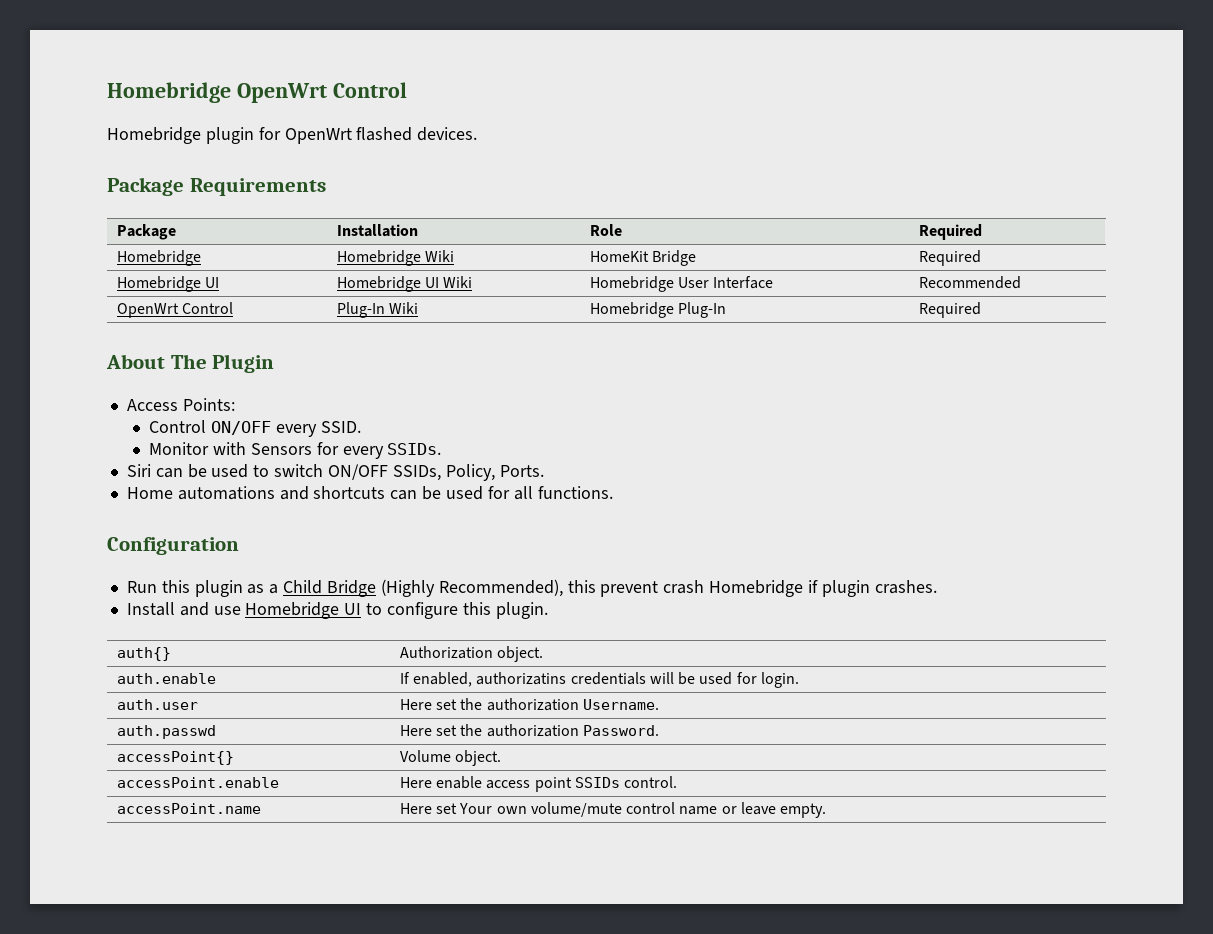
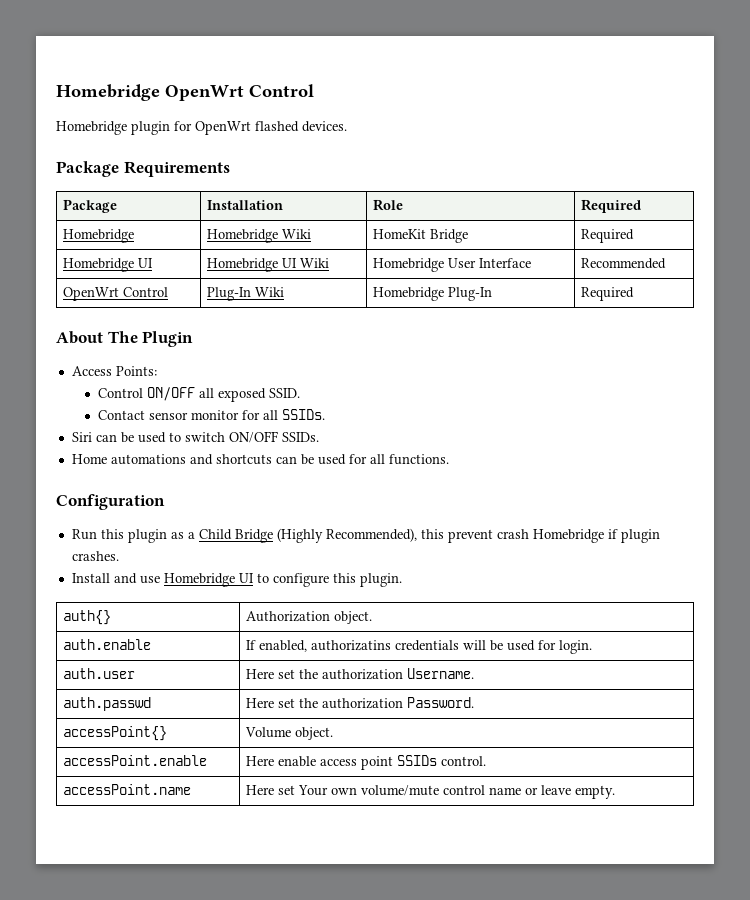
[275,424,317,437] every -> [198,388,266,402] all exposed
[149,442,384,459] Monitor with Sensors for every -> [97,410,278,420] Contact sensor monitor for all
[392,464,544,481] SSIDs, Policy, Ports. -> [281,432,319,442] SSIDs.

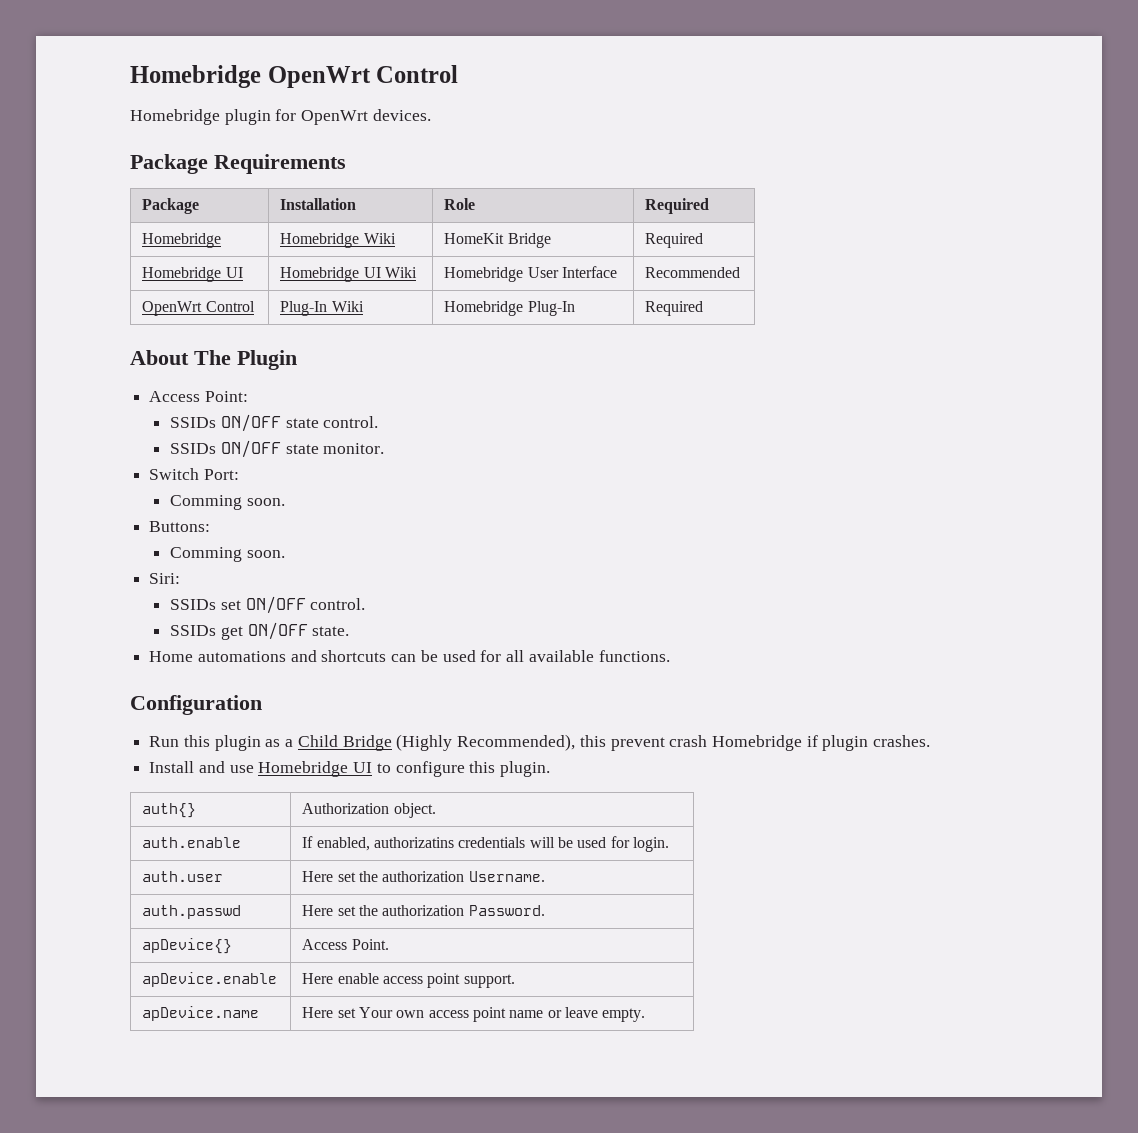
[255,121,299,132] flashed -> (369, 117) none
[115,366,157,376] [97,387,300,402] [97,409,325,420] [71,431,319,443] Points: // Control ON/OFF all exposed SSID. // Contact sensor monitor for all SSIDs. // Siri can be used to switch ON/OFF SSIDs. -> [204,391,248,402] [170,414,379,432] [170,440,385,458] [149,468,239,480] [170,495,285,510] [149,521,211,532] [170,547,285,562] [149,573,181,584] [170,596,366,614] [170,622,350,640] Point: // SSIDs ON/OFF state control. // SSIDs ON/OFF state monitor. // Switch Port: // Comming soon. // Buttons: // Comming soon. // Siri: // SSIDs set ON/OFF control. // SSIDs get ON/OFF state.
(385, 459) none -> [528,650,594,662] available
[63,726,168,741] [245,727,334,740] [63,755,208,766] accessPoint{} | Volume object. // accessPoint.enable -> [142,938,233,954] [302,939,389,950] [142,972,278,987] apDevice{} | Access Point. // apDevice.enable
[397,755,487,766] [63,784,192,795] SSIDs control. // accessPoint.name -> [463,974,515,988] [142,1006,260,1021] support. // apDevice.name
[361,785,486,796] volume/mute control -> [428,1007,507,1022] access point

